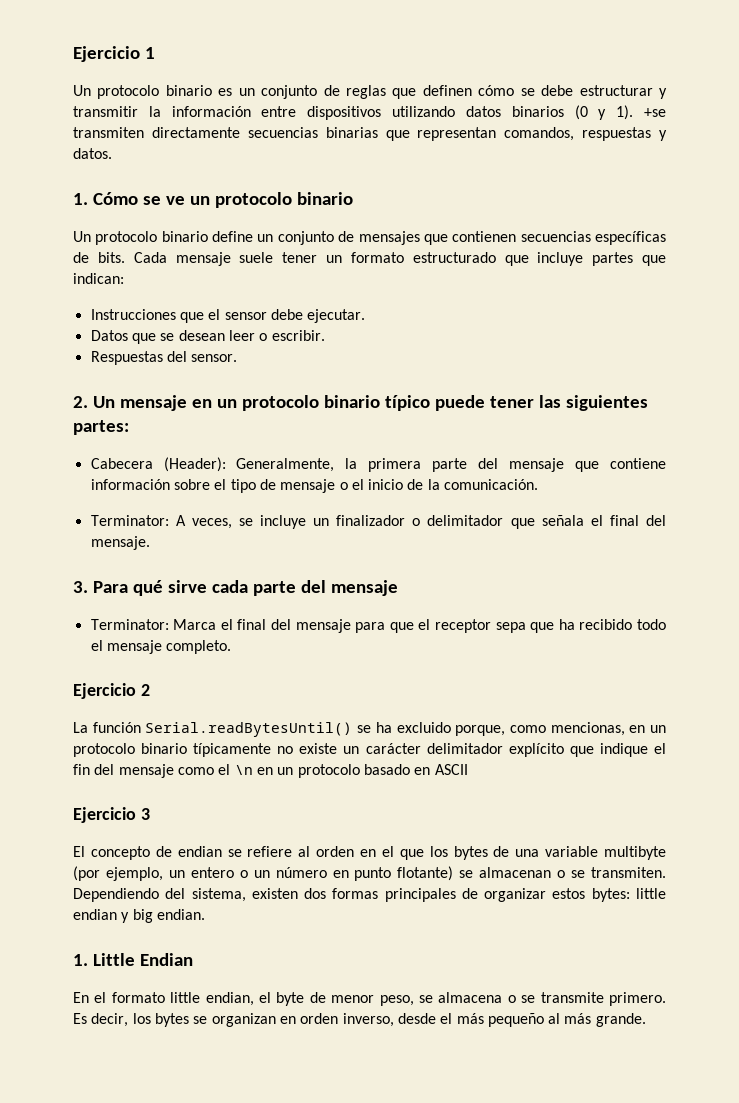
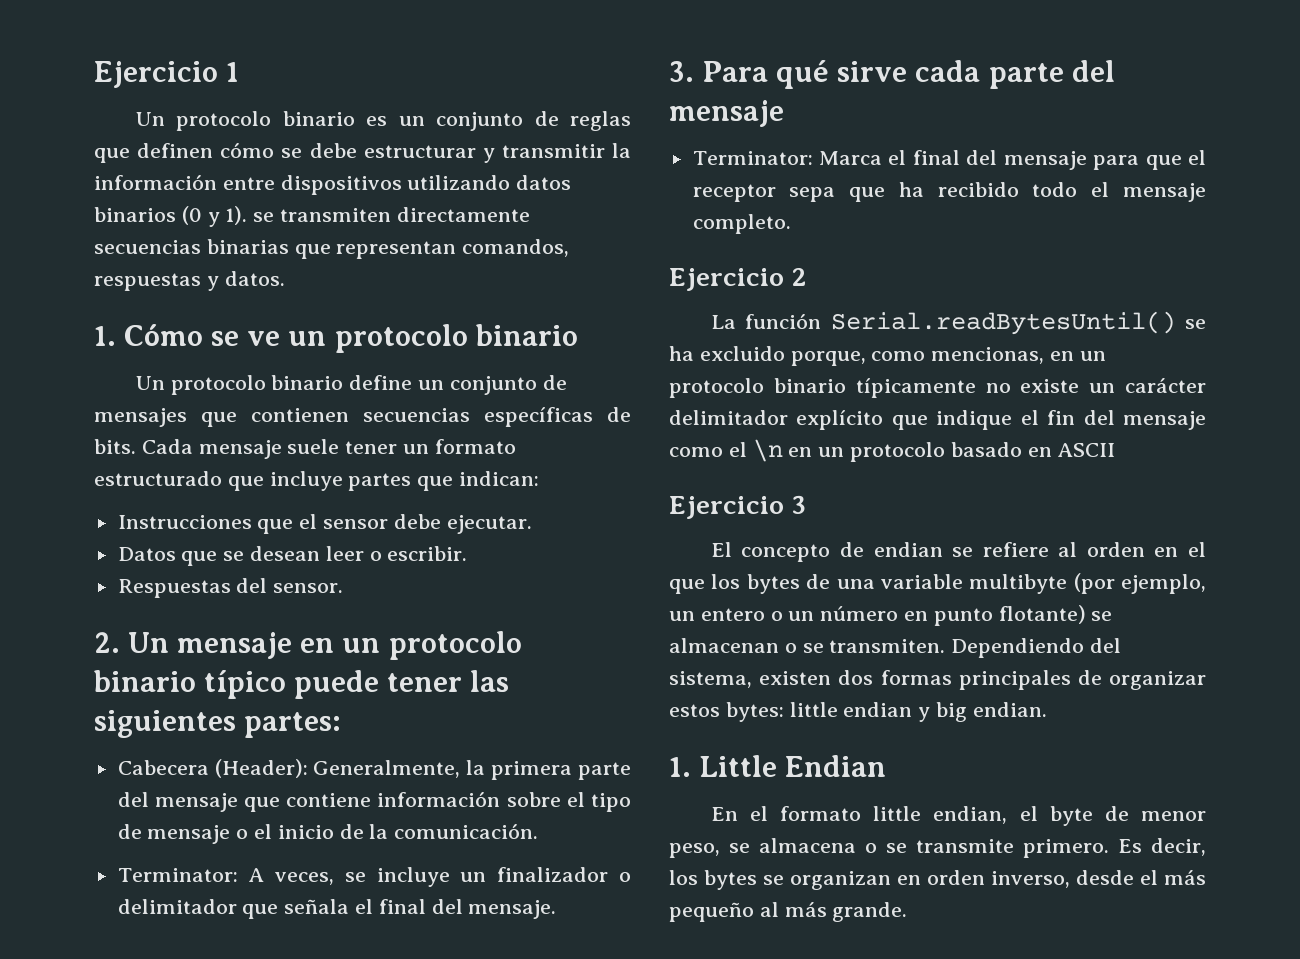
[644,108,667,117] +se -> [253,212,275,222] se

